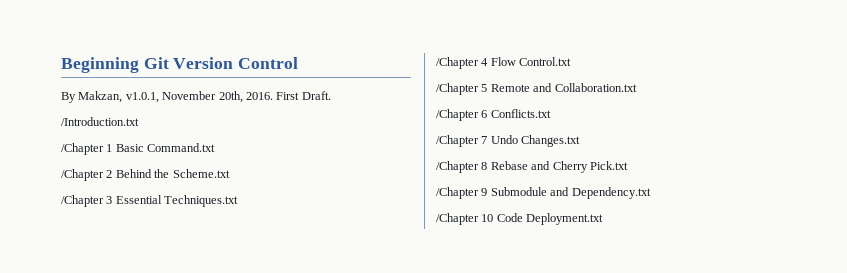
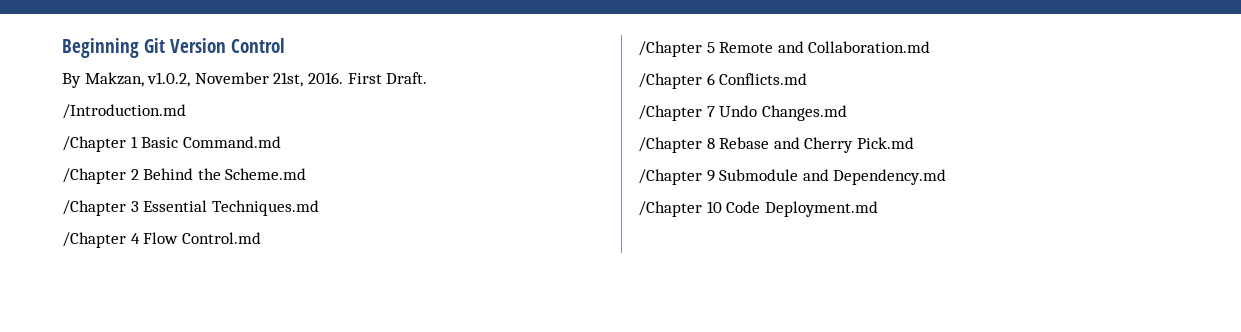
[125,91,243,103] v1.0.1, November 20th, -> [147,72,304,87] v1.0.2, November 21st,
[61,117,139,126] /Introduction.txt -> [62,104,186,119] /Introduction.md
[147,143,216,152] Command.txt -> [182,136,281,148] Command.md
[172,169,230,178] Scheme.txt -> [225,168,307,180] Scheme.md
[164,195,239,207] Techniques.txt -> [211,200,319,216] Techniques.md
[519,57,572,66] Control.txt -> [181,232,261,244] Control.md
[554,83,637,92] Collaboration.txt -> [808,41,931,53] Collaboration.md
[490,109,551,118] Conflicts.txt -> [719,73,808,85] Conflicts.md
[521,135,581,147] Changes.txt -> [761,105,847,121] Changes.md
[589,161,628,170] Pick.txt -> [856,137,914,149] Pick.md
[571,187,651,199] Dependency.txt -> [833,169,947,185] Dependency.md
[526,213,604,225] Deployment.txt -> [764,201,878,217] Deployment.md

